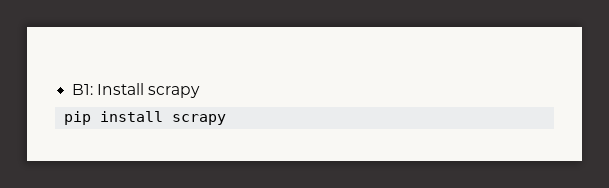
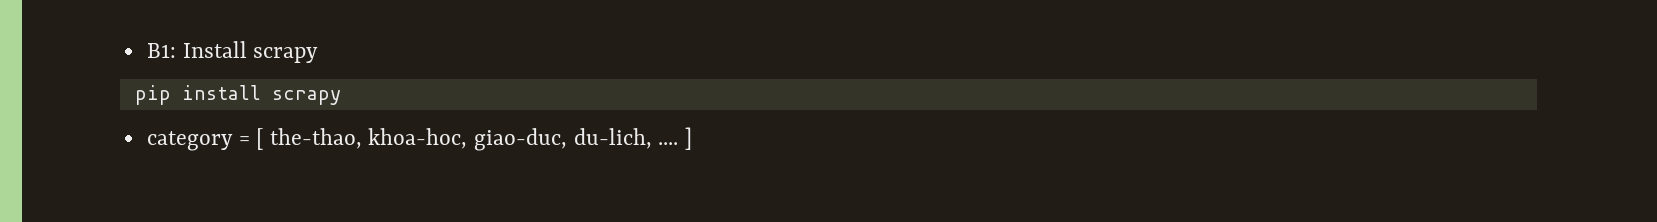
(227, 119) none -> [146,127,692,151] // category = [ the-thao, khoa-hoc, giao-duc, du-lich, .... ]

